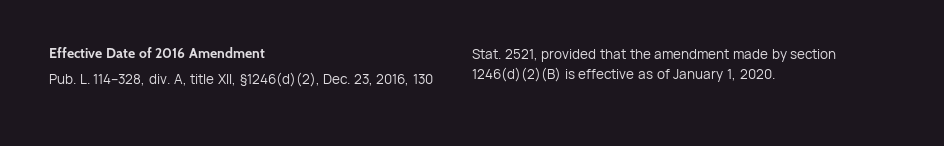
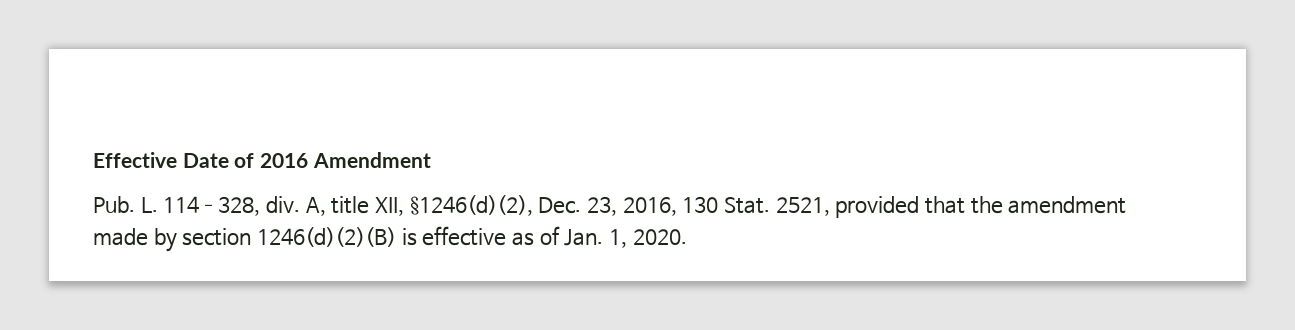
[673,69,724,82] January -> [564,229,604,246] Jan.

